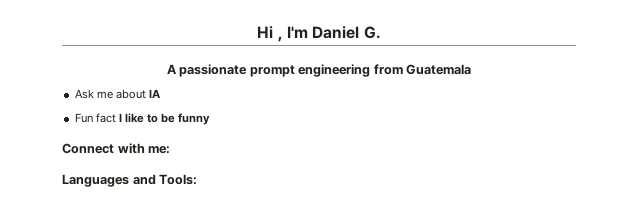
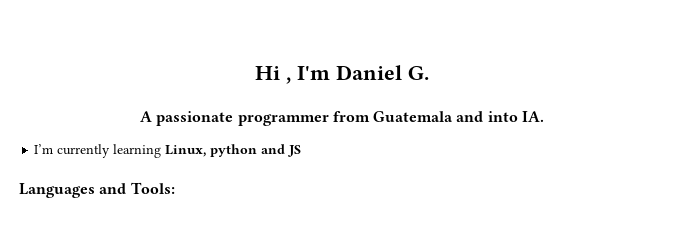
[249,64,371,77] prompt engineering -> [237,114,329,126] programmer
[74,89,161,99] [74,113,211,125] [62,143,171,154] // Ask me about IA // Fun fact I like to be funny // Connect with me: -> [456,111,545,122] [34,144,302,158] and into IA. // I’m currently learning Linux, python and JS

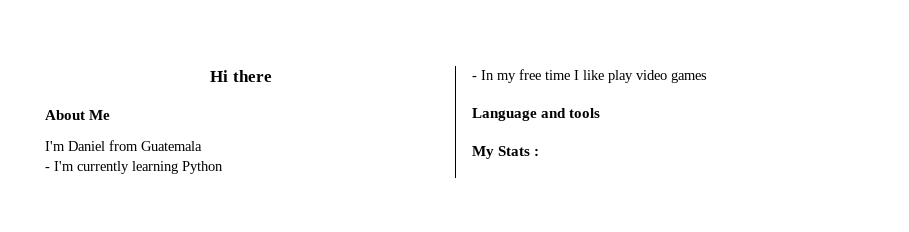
[286,65,429,84] [139,111,545,126] [34,144,302,158] [19,182,175,198] , I'm Daniel G. // A passionate programmer from Guatemala and into IA. // I’m currently learning Linux, python and JS // Languages and Tools: -> [232,70,272,82] [45,110,111,120] [45,140,202,151] [45,161,223,174] [472,69,707,83] [472,108,601,121] [472,146,540,159] there // About Me // I'm Daniel from Guatemala // - I'm currently learning Python // - In my free time I like play video games // Language and tools // My Stats :

